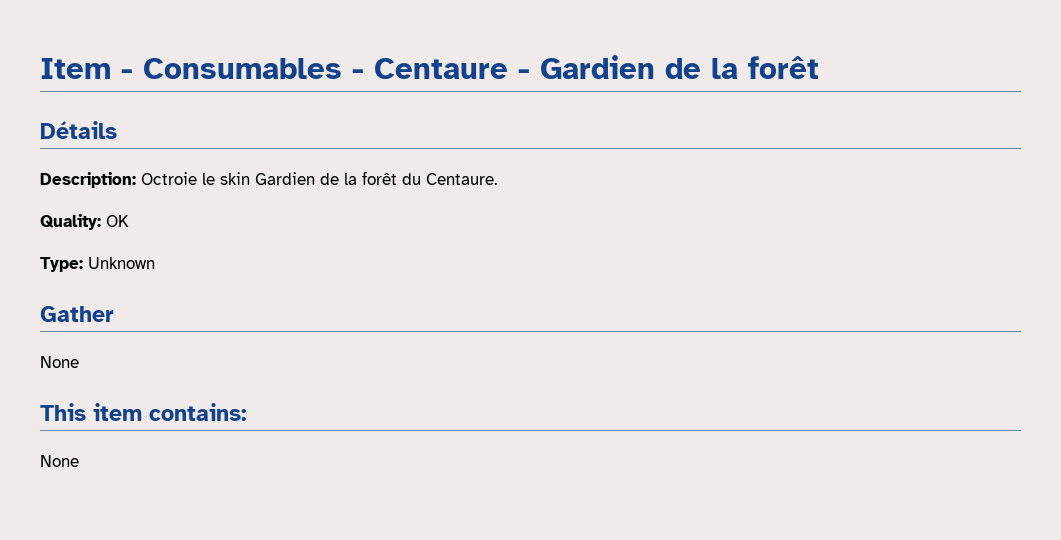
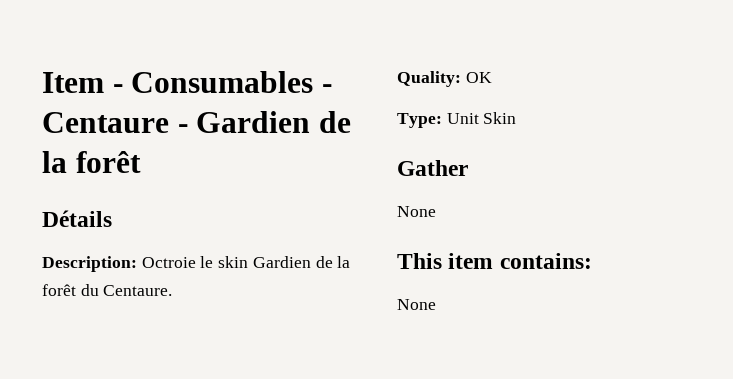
[88,257,155,269] Unknown -> [446,112,517,124] Unit Skin

